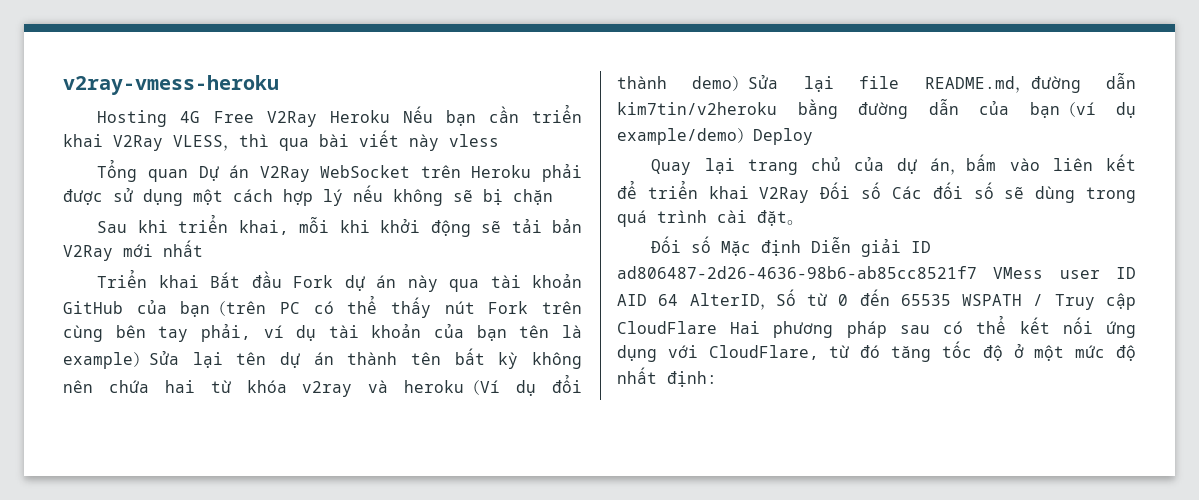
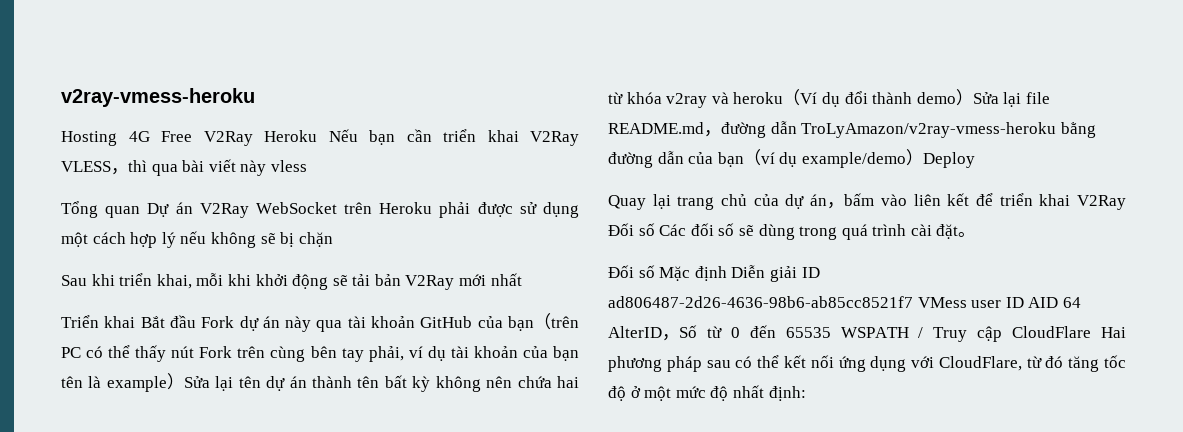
[617,102,777,115] kim7tin/v2heroku -> [801,122,1057,138] TroLyAmazon/v2ray-vmess-heroku

